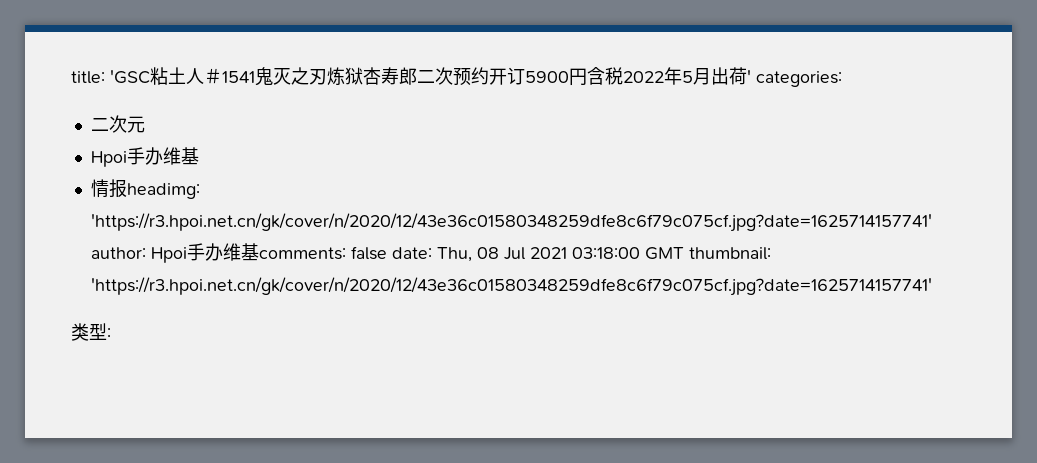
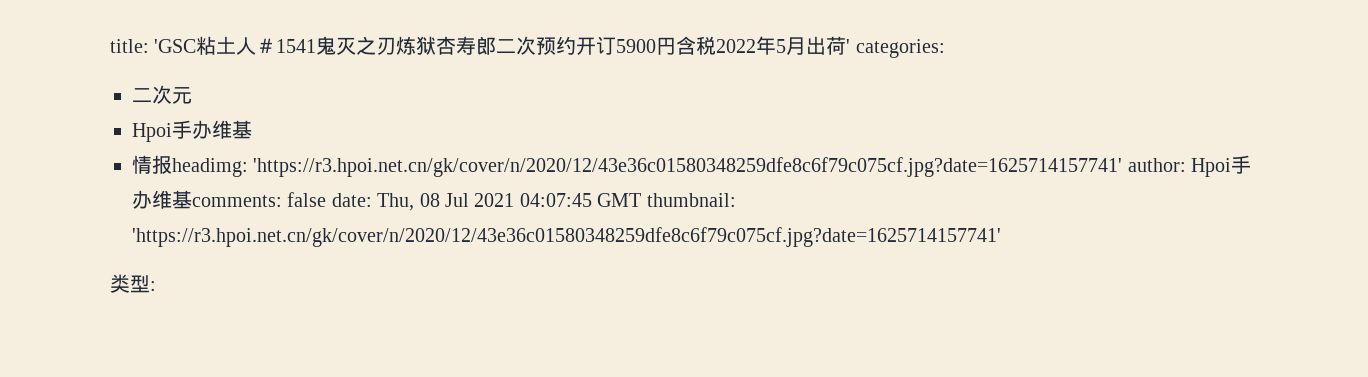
[571,247,640,259] 03:18:00 -> [519,193,592,207] 04:07:45

